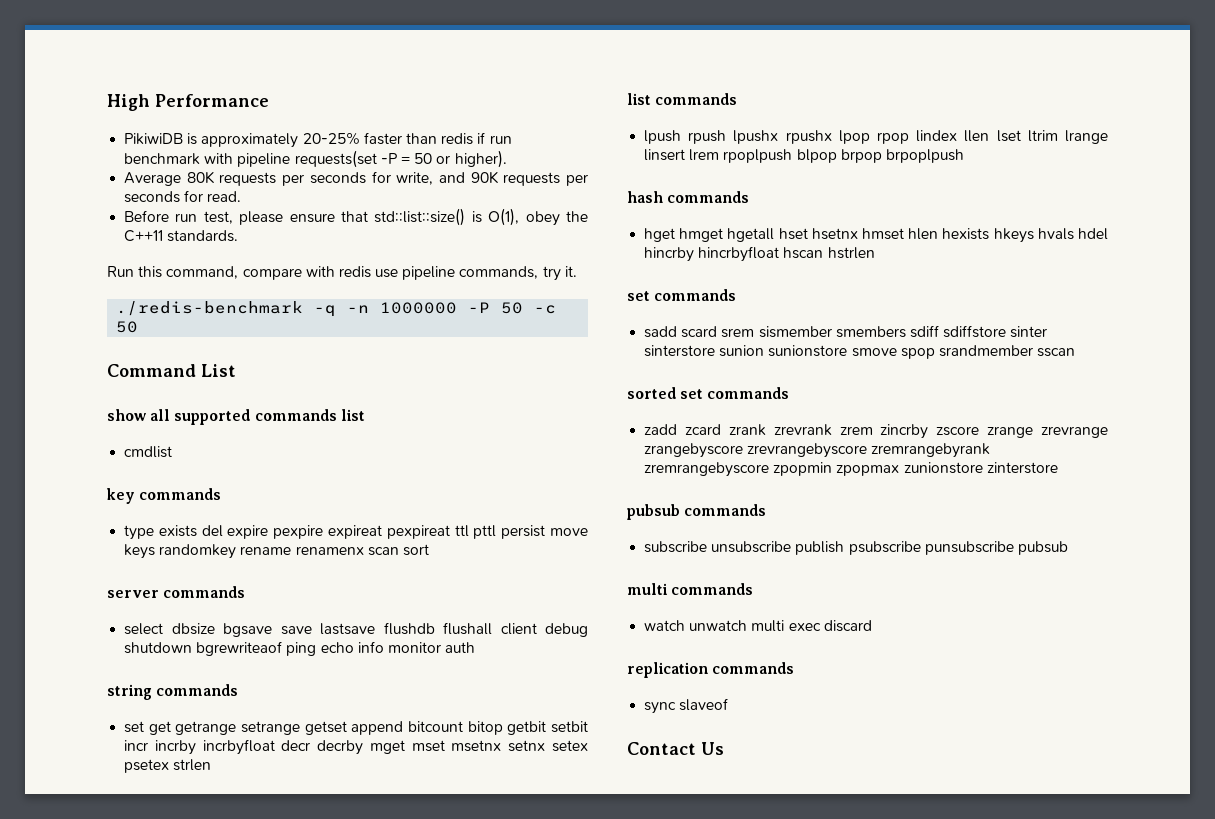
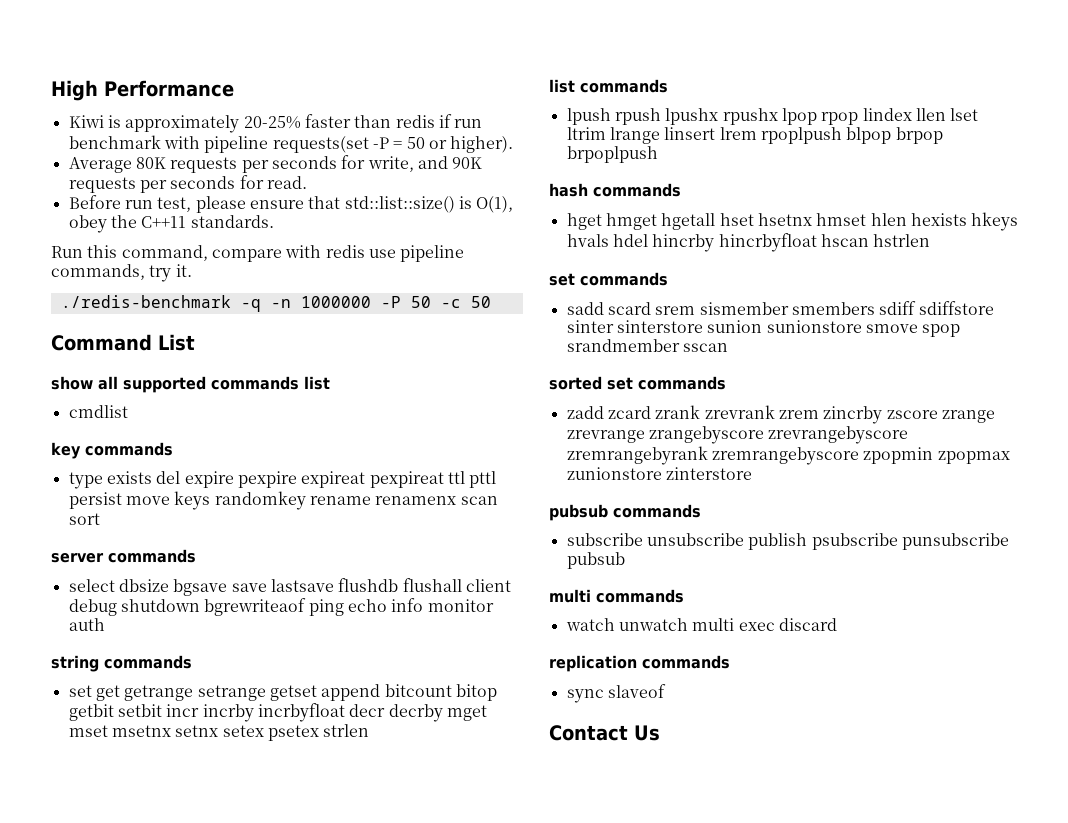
[124,133,184,145] PikiwiDB -> [68,115,104,128] Kiwi

